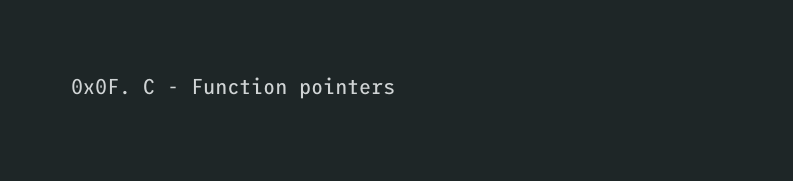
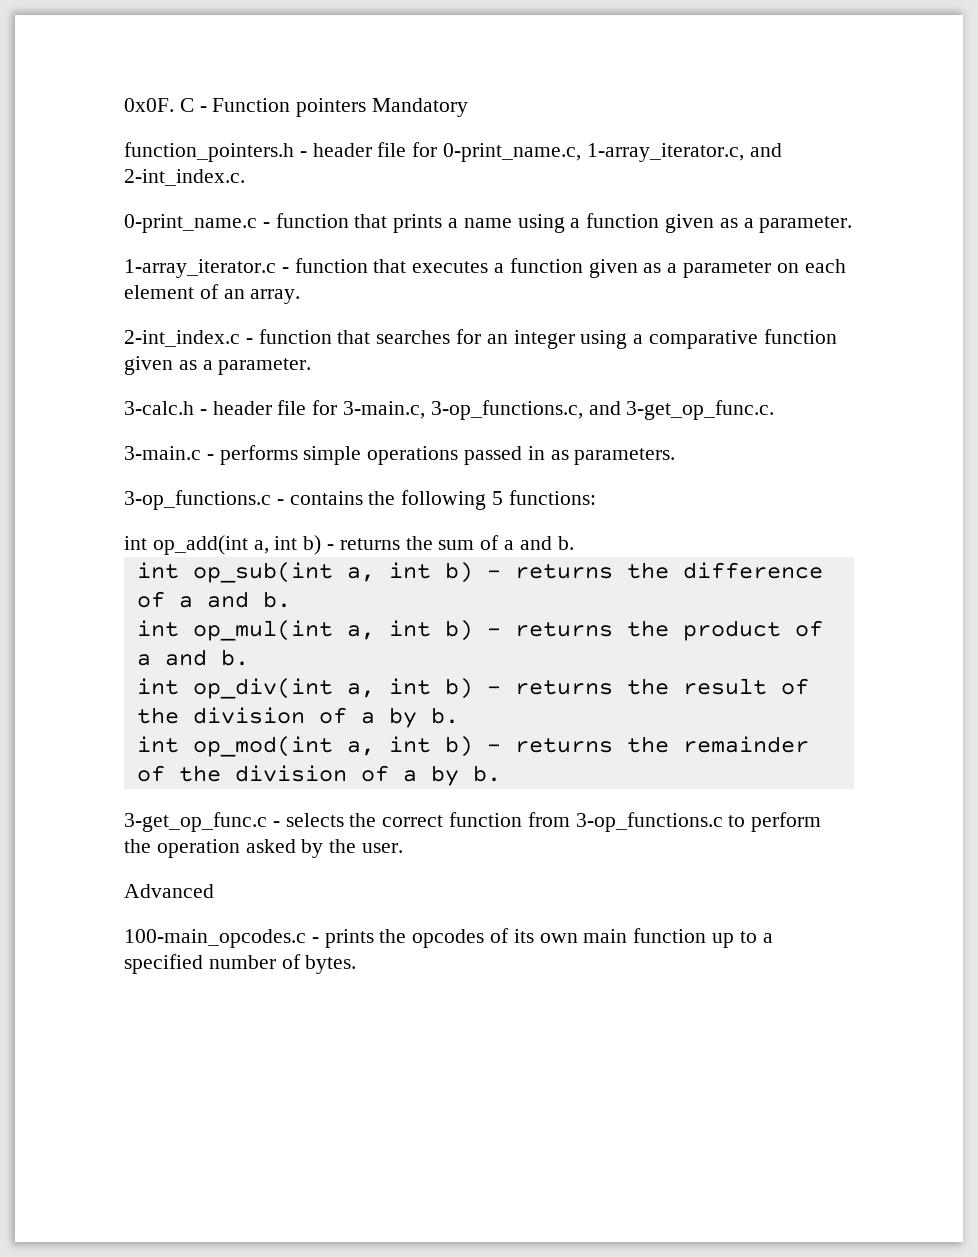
(395, 88) none -> [372,98,469,117] [124,142,782,162] [124,169,245,186] [124,213,853,233] [124,258,846,278] [124,284,301,304] [124,329,837,349] [124,356,312,375] [124,400,775,420] [124,445,676,465] [124,490,596,510] [124,535,574,555] [136,562,823,583] [136,591,291,608] [136,620,823,641] [136,649,249,666] [136,678,809,699] [136,707,459,728] [136,736,809,757] [136,765,501,786] [124,812,822,832] [124,839,404,858] [124,884,214,898] [124,928,773,948] [124,954,357,974] Mandatory // function_pointers.h - header file for 0-print_name.c, 1-array_iterator.c, and 2-int_index.c. // 0-print_name.c - function that prints a name using a function given as a parameter. // 1-array_iterator.c - function that executes a function given as a parameter on each element of an array. // 2-int_index.c - function that searches for an integer using a comparative function given as a parameter. // 3-calc.h - header file for 3-main.c, 3-op_functions.c, and 3-get_op_func.c. // 3-main.c - performs simple operations passed in as parameters. // 3-op_functions.c - contains the following 5 functions: // int op_add(int a, int b) - returns the sum of a and b. // int op_sub(int a, int b) - returns the difference of a and b. // int op_mul(int a, int b) - returns the product of a and b. // int op_div(int a, int b) - returns the result of the division of a by b. // int op_mod(int a, int b) - returns the remainder of the division of a by b. // 3-get_op_func.c - selects the correct function from 3-op_functions.c to perform the operation asked by the user. // Advanced // 100-main_opcodes.c - prints the opcodes of its own main function up to a specified number of bytes.

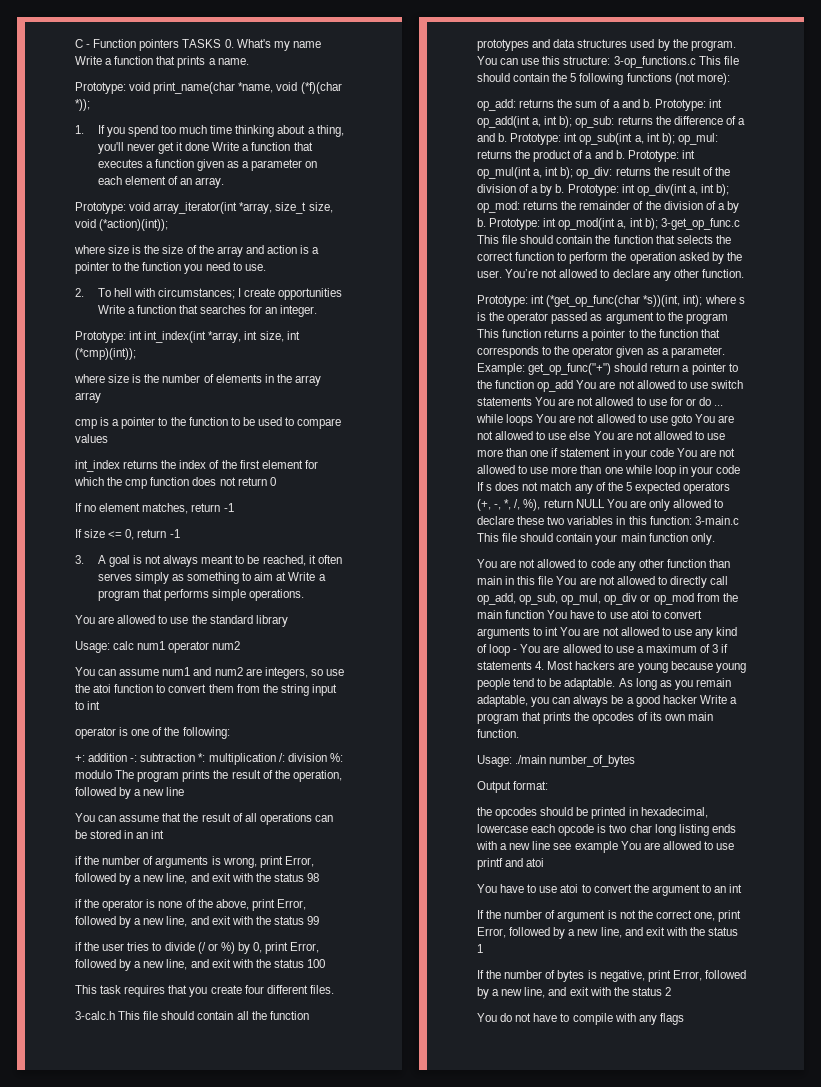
[124,98,174,112] 0x0F. -> (75, 43) none
[372,98,469,117] [124,142,782,162] [124,169,245,186] [124,213,853,233] [124,259,289,278] Mandatory // function_pointers.h - header file for 0-print_name.c, 1-array_iterator.c, and 2-int_index.c. // 0-print_name.c - function that prints a name using a function given as a parameter. // 1-array_iterator.c - -> [182,39,321,51] [75,56,249,68] [75,82,342,94] [75,99,90,111] [75,125,344,137] [97,142,250,154] TASKS 0. What's my name Write a function that prints a name. // Prototype: void print_name(char *name, void (*f)(char *)); // 1. If you spend too much time thinking about a thing, you'll never get it done Write a
[124,330,253,347] 2-int_index.c - -> [75,202,333,214] [75,219,169,231] [74,245,320,257] [75,262,266,274] [75,288,343,300] [97,305,135,314] Prototype: void array_iterator(int *array, size_t size, void (*action)(int)); // where size is the size of the array and action is a pointer to the function you need to use. // 2. To hell with circumstances; I create opportunities Write a
[513,329,837,349] [124,356,312,375] [124,400,775,420] [124,445,676,465] [124,490,596,510] [124,535,335,555] integer using a comparative function given as a parameter. // 3-calc.h - header file for 3-main.c, 3-op_functions.c, and 3-get_op_func.c. // 3-main.c - performs simple operations passed in as parameters. // 3-op_functions.c - contains the following 5 functions: // int op_add(int a, int b) - -> [280,305,318,317] [75,331,300,343] [75,348,136,360] [74,374,321,386] [75,392,101,403] [75,417,342,429] [75,434,108,443] [75,460,318,472] [74,477,276,489] [75,503,234,514] [75,529,180,540] [75,555,342,567] [97,572,326,584] [97,589,305,601] [75,615,288,627] [75,641,241,653] [75,667,344,679] [75,684,337,696] [75,701,101,710] [75,727,230,739] [75,753,343,765] [75,770,342,782] [75,787,185,799] [75,813,333,825] [75,830,165,839] [75,856,314,868] [75,873,320,885] [75,899,306,911] [75,916,320,928] [75,942,320,954] [75,959,326,971] [75,985,334,997] [75,1011,309,1020] [477,39,736,51] [477,56,739,68] [477,73,730,85] [477,99,516,111] integer. // Prototype: int int_index(int *array, int size, int (*cmp)(int)); // where size is the number of elements in the array array // cmp is a pointer to the function to be used to compare values // int_index returns the index of the first element for which the cmp function does not return 0 // If no element matches, return -1 // If size <= 0, return -1 // 3. A goal is not always meant to be reached, it often serves simply as something to aim at Write a program that performs simple operations. // You are allowed to use the standard library // Usage: calc num1 operator num2 // You can assume num1 and num2 are integers, so use the atoi function to convert them from the string input to int // operator is one of the following: // +: addition -: subtraction *: multiplication /: division %: modulo The program prints the result of the operation, followed by a new line // You can assume that the result of all operations can be stored in an int // if the number of arguments is wrong, print Error, followed by a new line, and exit with the status 98 // if the operator is none of the above, print Error, followed by a new line, and exit with the status 99 // if the user tries to divide (/ or %) by 0, print Error, followed by a new line, and exit with the status 100 // This task requires that you create four different files. // 3-calc.h This file should contain all the function prototypes and data structures used by the program. You can use this structure: 3-op_functions.c This file should contain the 5 following functions (not more): // op_add:
[136,562,501,583] // int op_sub(int a, int b) - -> [654,99,722,111] [477,116,615,128] Prototype: int op_add(int a, int b); op_sub:
[136,620,501,641] // int op_mul(int a, int b) - -> [510,133,718,145] Prototype: int op_sub(int a, int b); op_mul:
[136,678,501,699] // int op_div(int a, int b) - -> [627,150,695,162] [477,167,613,179] Prototype: int op_mul(int a, int b); op_div:
[136,736,501,757] // int op_mod(int a, int b) - -> [567,184,730,196] [477,201,520,213] Prototype: int op_div(int a, int b); op_mod:
[124,812,280,832] // 3-get_op_func.c - -> [489,218,740,230] [477,235,675,244] Prototype: int op_mod(int a, int b); 3-get_op_func.c This file should contain the function that
[527,812,723,832] from 3-op_functions.c -> (555, 256) none
[124,884,214,898] [124,929,319,948] // Advanced // 100-main_opcodes.c - -> [505,269,744,281] [477,295,745,307] [477,312,728,324] [477,329,720,341] [477,346,725,358] [477,363,738,375] [477,380,743,392] [477,397,724,406] [476,414,735,426] [477,431,726,440] [477,448,736,460] [477,465,741,477] [477,482,731,494] [477,499,724,511] [477,516,739,525] [477,533,715,545] [477,559,730,571] [477,576,729,588] [477,593,738,605] [477,610,702,619] [477,627,738,639] [477,644,729,656] [477,661,746,673] [477,678,731,690] [477,695,737,707] [477,712,542,724] You’re not allowed to declare any other function. // Prototype: int (*get_op_func(char *s))(int, int); where s is the operator passed as argument to the program This function returns a pointer to the function that corresponds to the operator given as a parameter. Example: get_op_func("+") should return a pointer to the function op_add You are not allowed to use switch statements You are not allowed to use for or do ... while loops You are not allowed to use goto You are not allowed to use else You are not allowed to use more than one if statement in your code You are not allowed to use more than one while loop in your code If s does not match any of the 5 expected operators (+, -, *, /, %), return NULL You are only allowed to declare these two variables in this function: 3-main.c This file should contain your main function only. // You are not allowed to code any other function than main in this file You are not allowed to directly call op_add, op_sub, op_mul, op_div or op_mod from the main function You have to use atoi to convert arguments to int You are not allowed to use any kind of loop - You are allowed to use a maximum of 3 if statements 4. Most hackers are young because young people tend to be adaptable. As long as you remain adaptable, you can always be a good hacker Write a program that
[633,928,773,948] [124,954,357,974] function up to a specified number of bytes. -> [477,729,519,738] [477,755,636,767] [477,781,549,793] [477,807,708,819] [477,824,736,836] [476,841,735,853] [477,858,545,870] [477,884,743,896] [477,910,742,922] [477,927,739,939] [477,944,483,953] [477,970,746,982] [477,987,671,999] [477,1013,684,1025] function. // Usage: ./main number_of_bytes // Output format: // the opcodes should be printed in hexadecimal, lowercase each opcode is two char long listing ends with a new line see example You are allowed to use printf and atoi // You have to use atoi to convert the argument to an int // If the number of argument is not the correct one, print Error, followed by a new line, and exit with the status 1 // If the number of bytes is negative, print Error, followed by a new line, and exit with the status 2 // You do not have to compile with any flags

